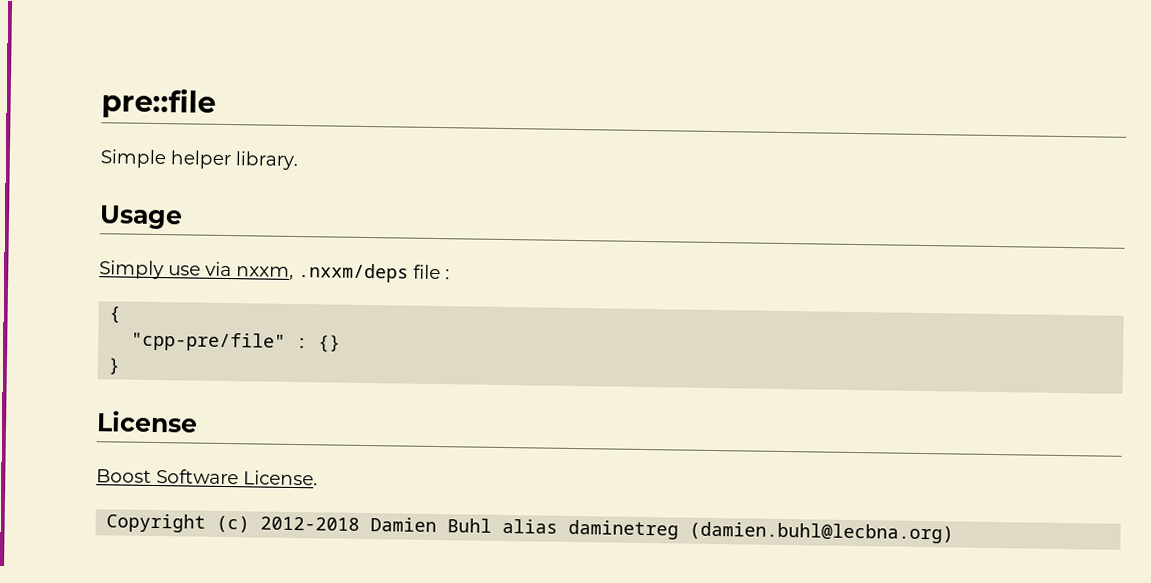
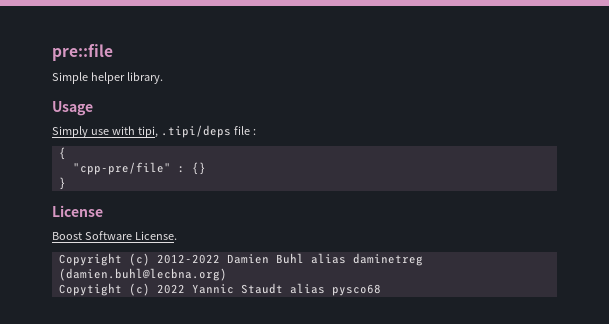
[205,261,409,283] via nxxm, .nxxm/deps -> [111,125,231,138] with tipi, .tipi/deps
[260,516,361,531] 2012-2018 -> [156,254,220,264] 2012-2022
(955, 532) none -> [58,283,381,296] // Copytight (c) 2022 Yannic Staudt alias pysco68

